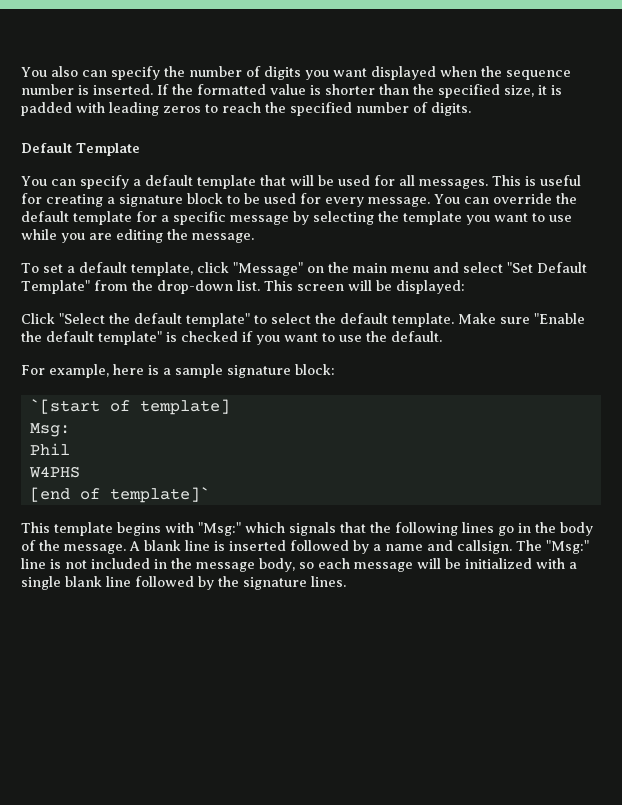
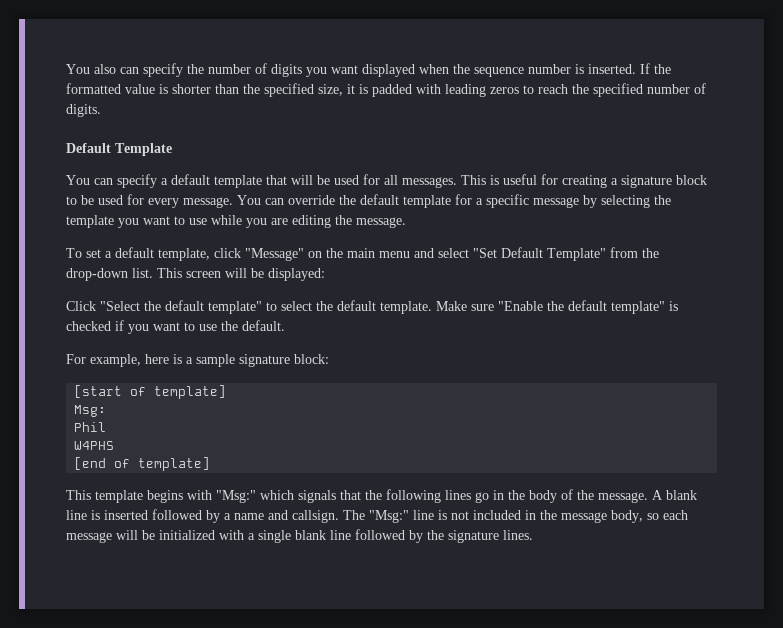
[29,399,100,414] `[start -> [74,385,123,398] [start
[109,487,210,503] template]` -> [138,457,211,471] template]

